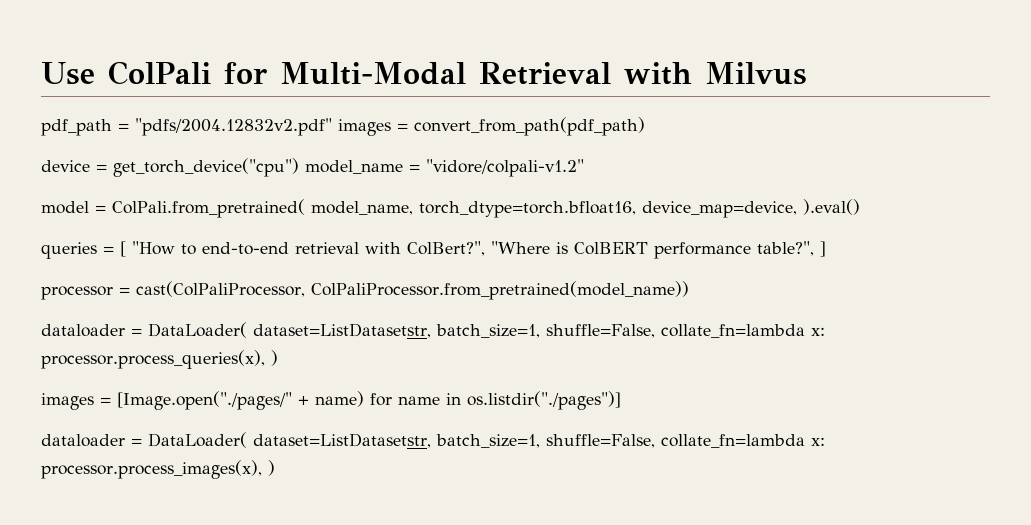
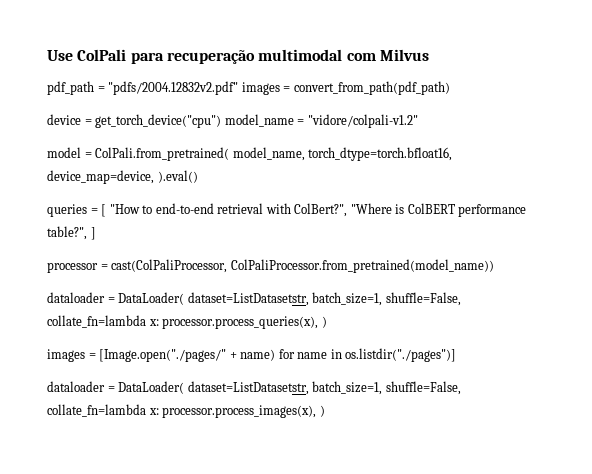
[223,62,692,85] for Multi-Modal Retrieval with -> [130,49,376,64] para recuperação multimodal com

